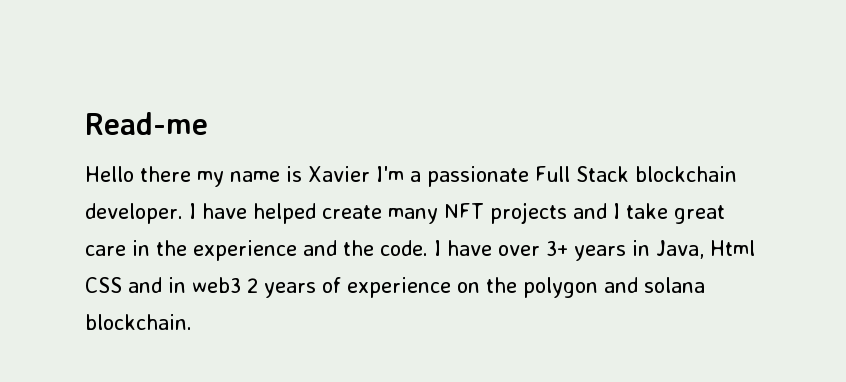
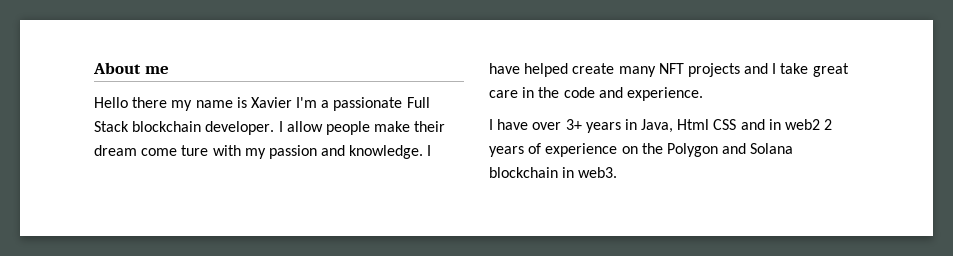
[85,112,208,135] Read-me -> [93,62,169,74] About me
(196, 211) none -> [286,121,446,135] [94,145,432,159] allow people make their dream come ture with my passion and knowledge. I
[193,240,428,261] experience and the code. -> [563,87,703,101] code and experience. //
[192,277,241,293] web3 -> [785,119,821,130] web2
[523,277,705,298] [85,314,192,330] polygon and solana blockchain. -> [666,143,794,157] [489,167,618,178] Polygon and Solana blockchain in web3.

